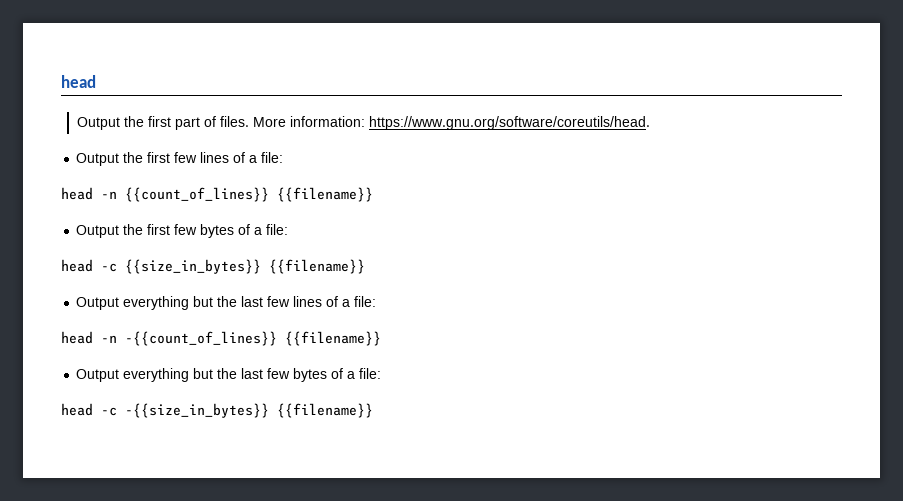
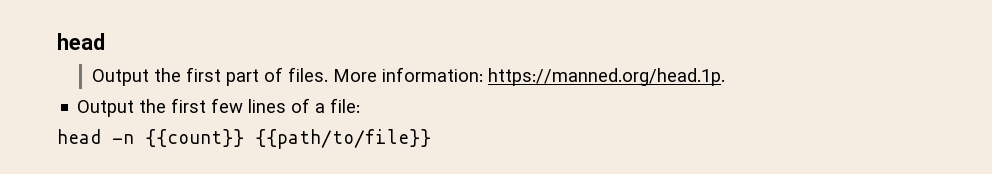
[368,116,650,130] https://www.gnu.org/software/coreutils/head. -> [487,68,725,86] https://manned.org/head.1p.
[125,187,373,202] [76,224,289,238] [61,259,365,274] [76,296,377,310] [61,331,381,346] [76,368,382,382] [61,403,373,418] {{count_of_lines}} {{filename}} // Output the first few bytes of a file: // head -c {{size_in_bytes}} {{filename}} // Output everything but the last few lines of a file: // head -n -{{count_of_lines}} {{filename}} // Output everything but the last few bytes of a file: // head -c -{{size_in_bytes}} {{filename}} -> [145,129,431,149] {{count}} {{path/to/file}}

